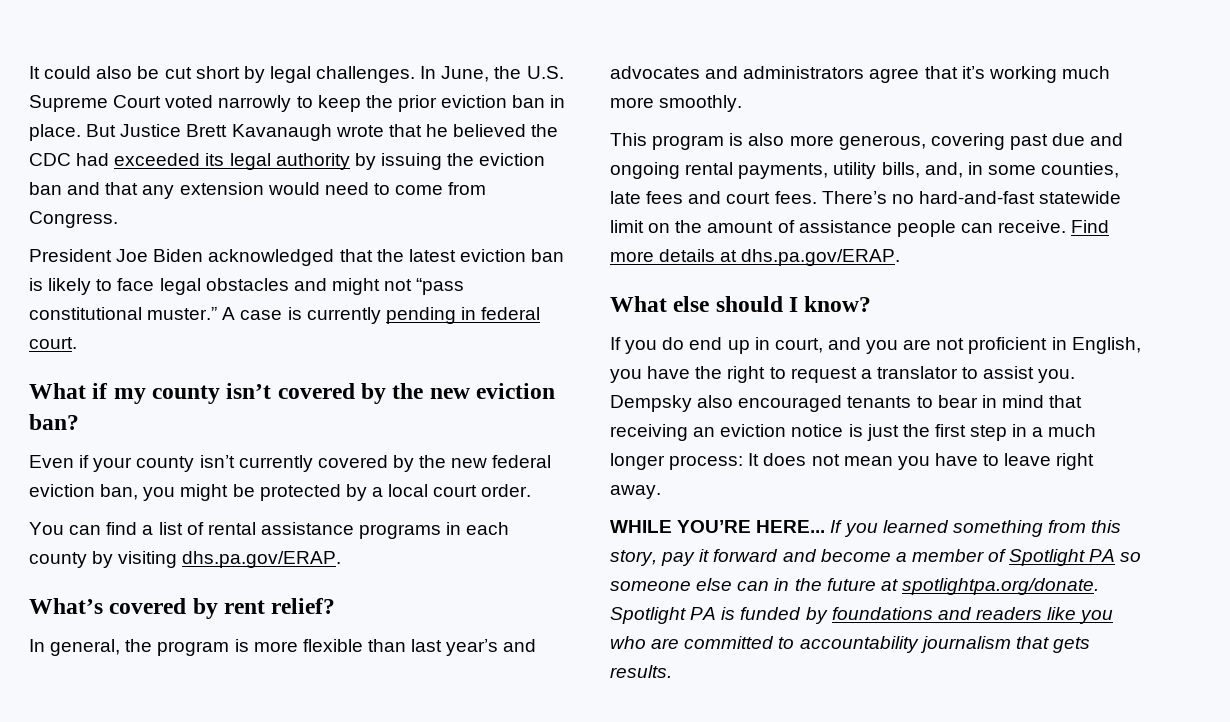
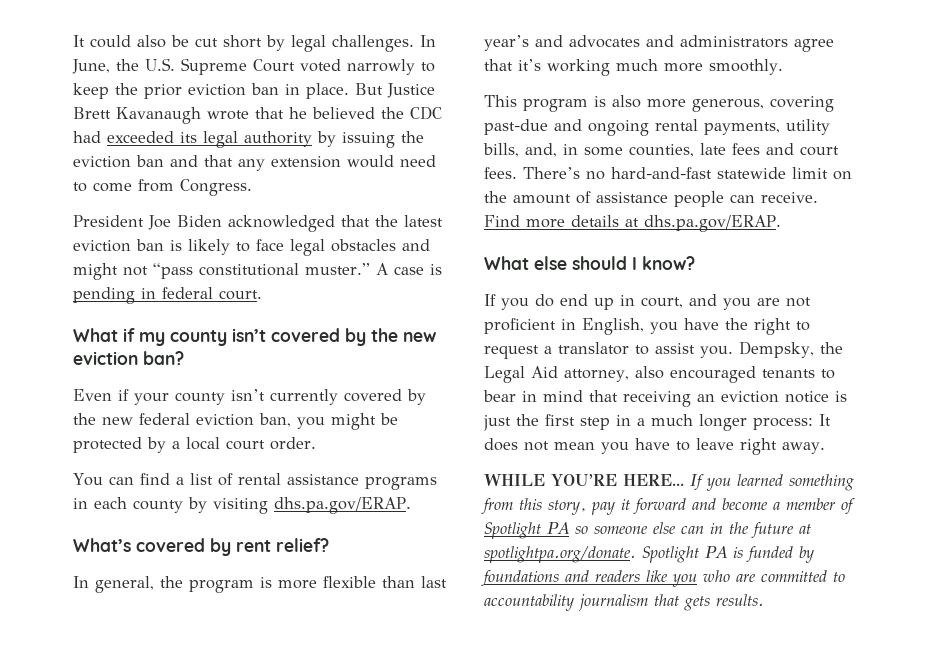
[306,307,381,324] currently -> (442, 269) none
[1009,133,1086,150] past due -> [484,119,548,135] past-due
[610,395,692,412] Dempsky -> [739,341,843,358] [484,366,629,383] Dempsky, the Legal Aid attorney,

